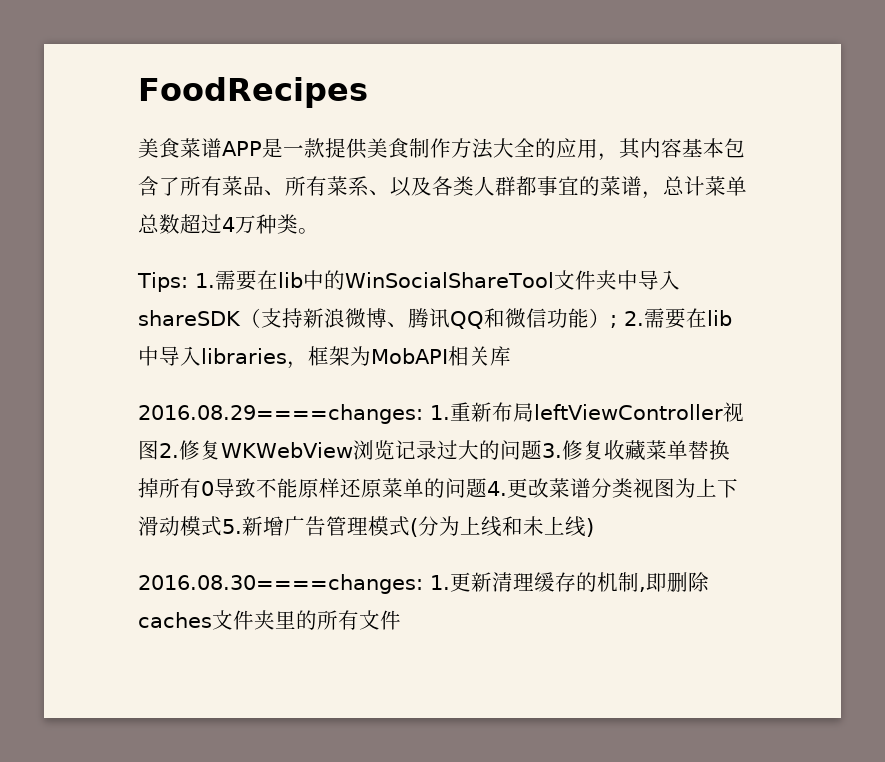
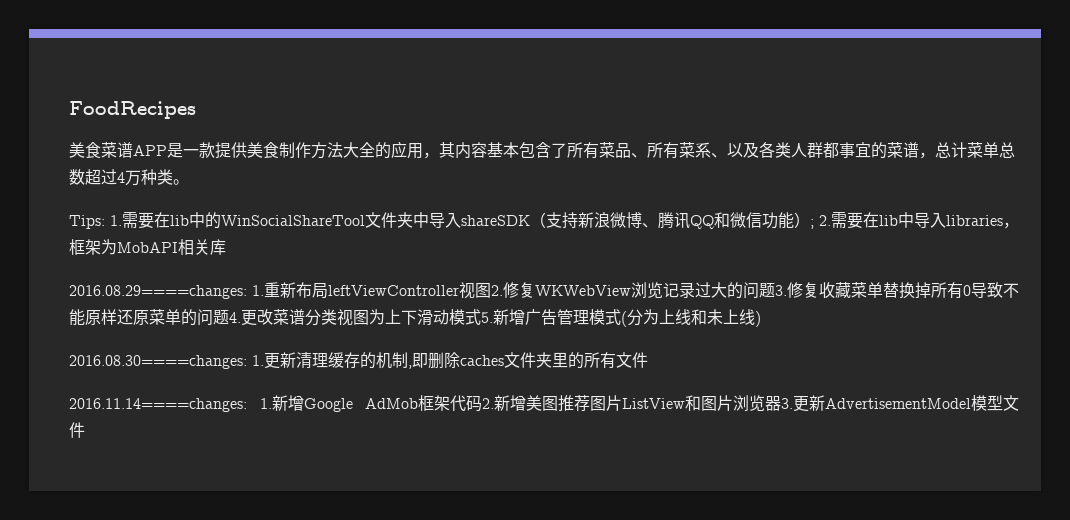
(401, 620) none -> [69,395,1019,412] [69,422,85,438] // 2016.11.14====changes: 1.新增Google AdMob框架代码2.新增美图推荐图片ListView和图片浏览器3.更新AdvertisementModel模型文件

